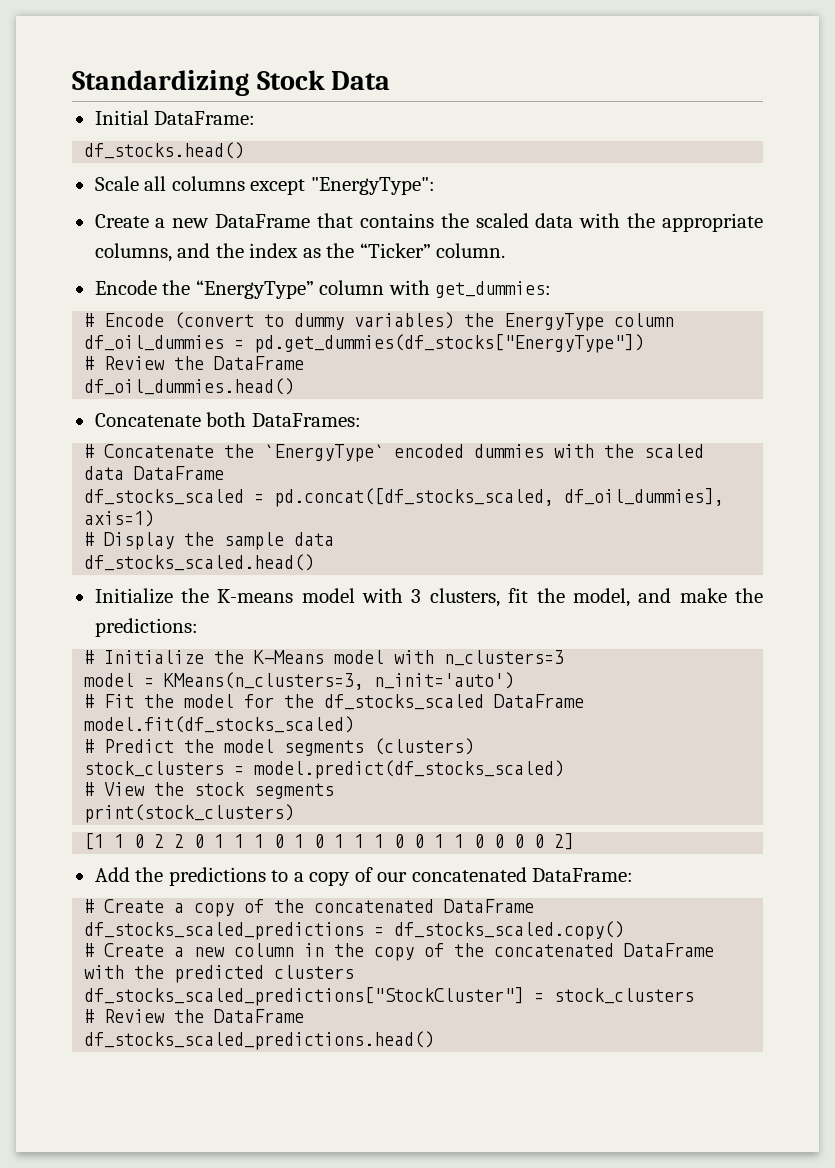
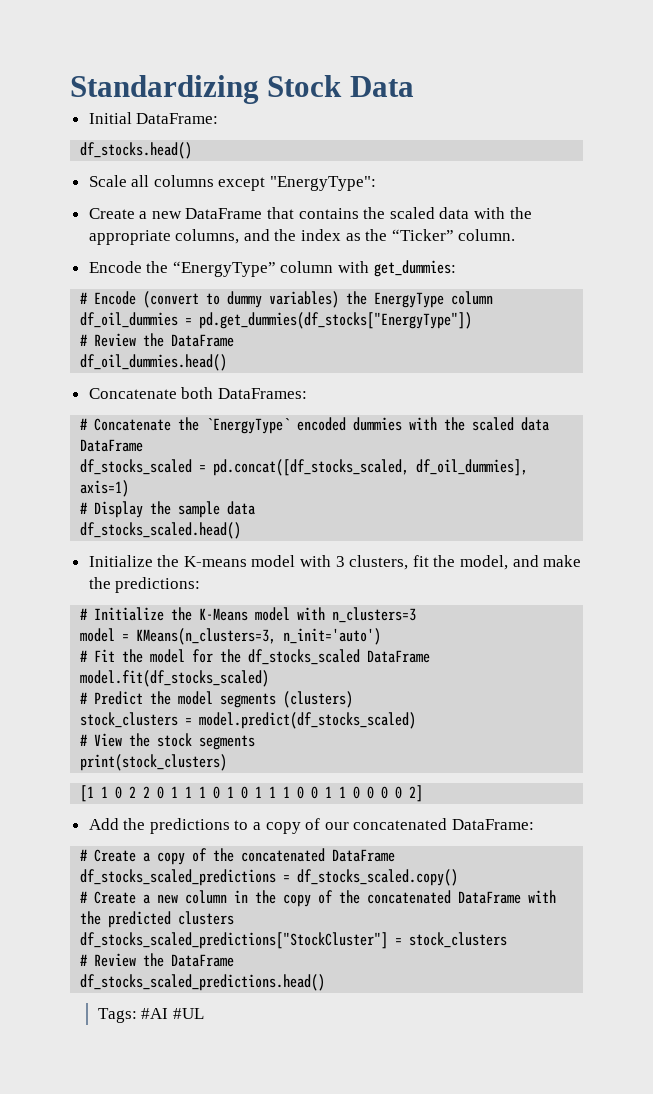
(435, 1040) none -> [97,1008,204,1023] // Tags: #AI #UL

